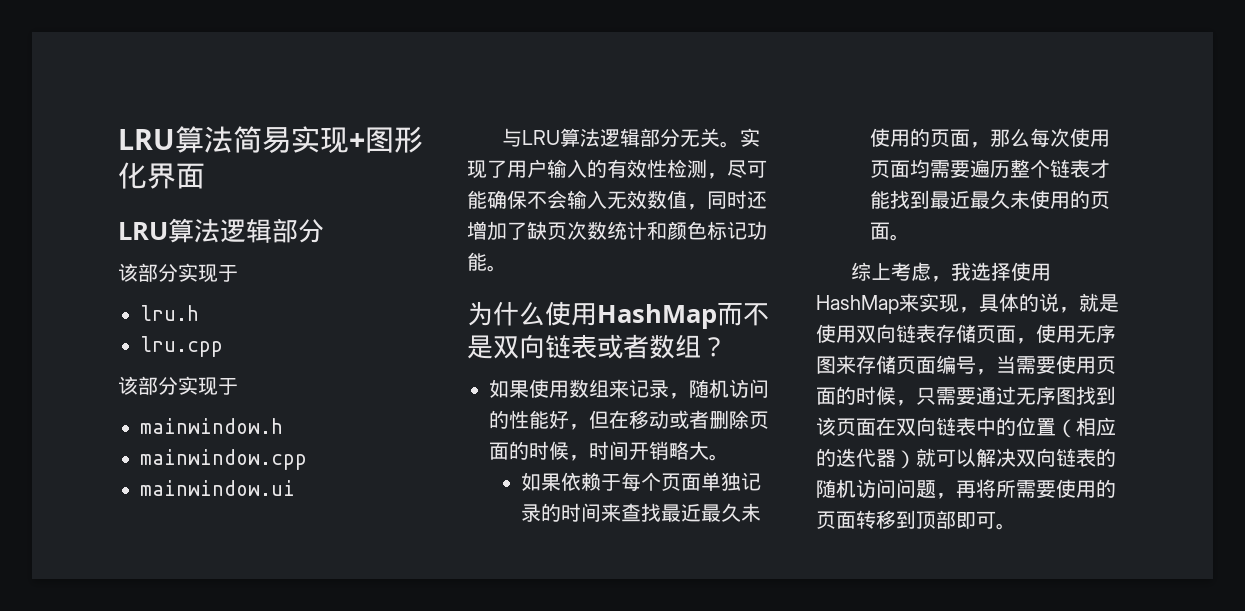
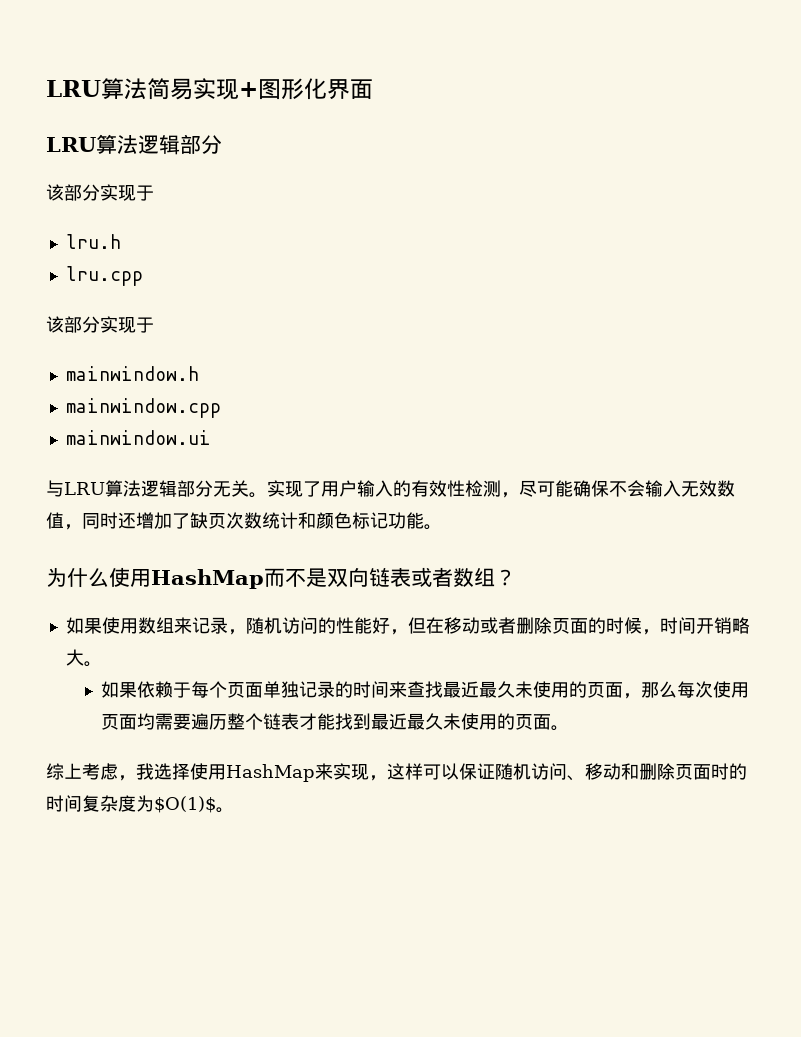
[979,293,1119,313] [816,324,1116,344] [816,355,1116,375] [816,386,1116,406] [816,417,1116,438] [816,448,1116,469] [816,479,1116,499] [816,510,996,529] 具体的说，就是使用双向链表存储页面，使用无序图来存储页面编号，当需要使用页面的时候，只需要通过无序图找到该页面在双向链表中的位置（相应的迭代器）就可以解决双向链表的随机访问问题，再将所需要使用的页面转移到顶部即可 -> [387,763,747,781] [46,795,216,813] 这样可以保证随机访问、移动和删除页面时的时间复杂度为$O(1)$

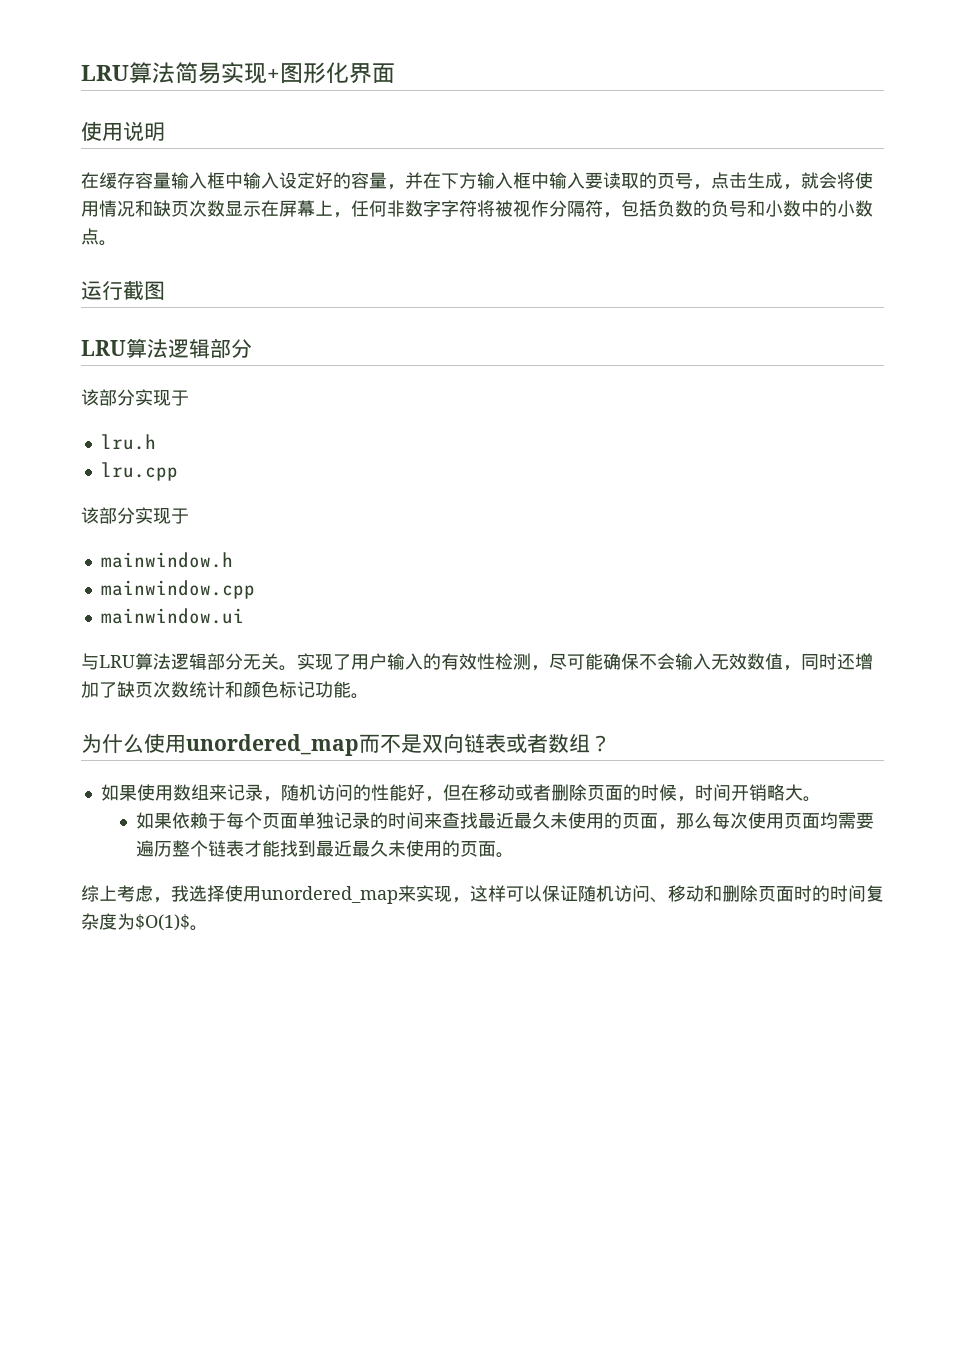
(373, 89) none -> [81,121,165,141] [81,172,873,190] [81,200,873,218] [81,228,117,246] [81,280,165,300] // 使用说明 // 在缓存容量输入框中输入设定好的容量，并在下方输入框中输入要读取的页号，点击生成，就会将使用情况和缺页次数显示在屏幕上，任何非数字字符将被视作分隔符，包括负数的负号和小数中的小数点。 // 运行截图
[151,569,264,589] HashMap -> [186,734,359,756] unordered_map
[226,764,315,782] HashMap -> [261,886,398,904] unordered_map

